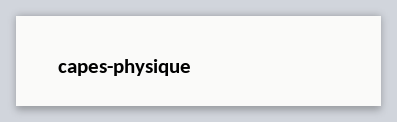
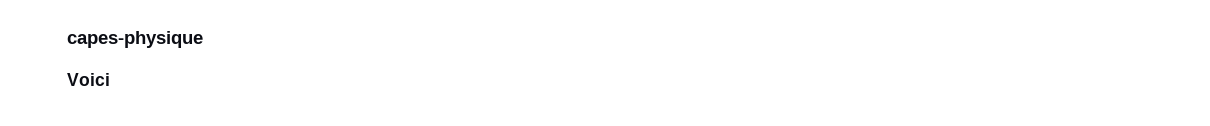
(191, 67) none -> [67,73,110,86] // Voici

